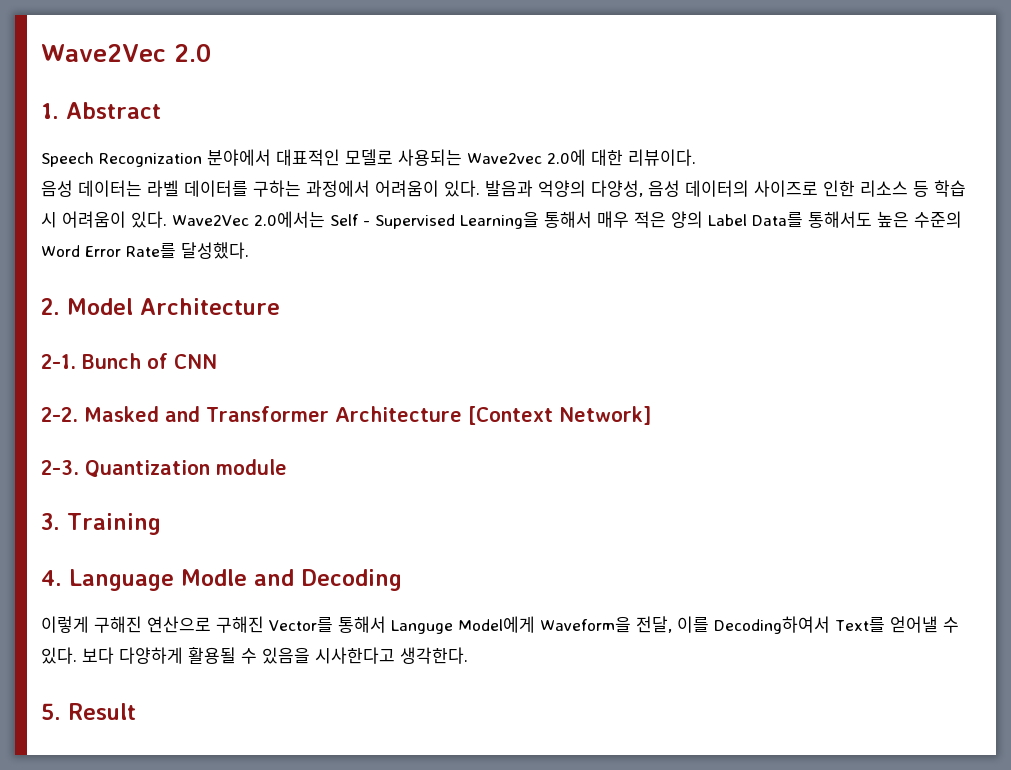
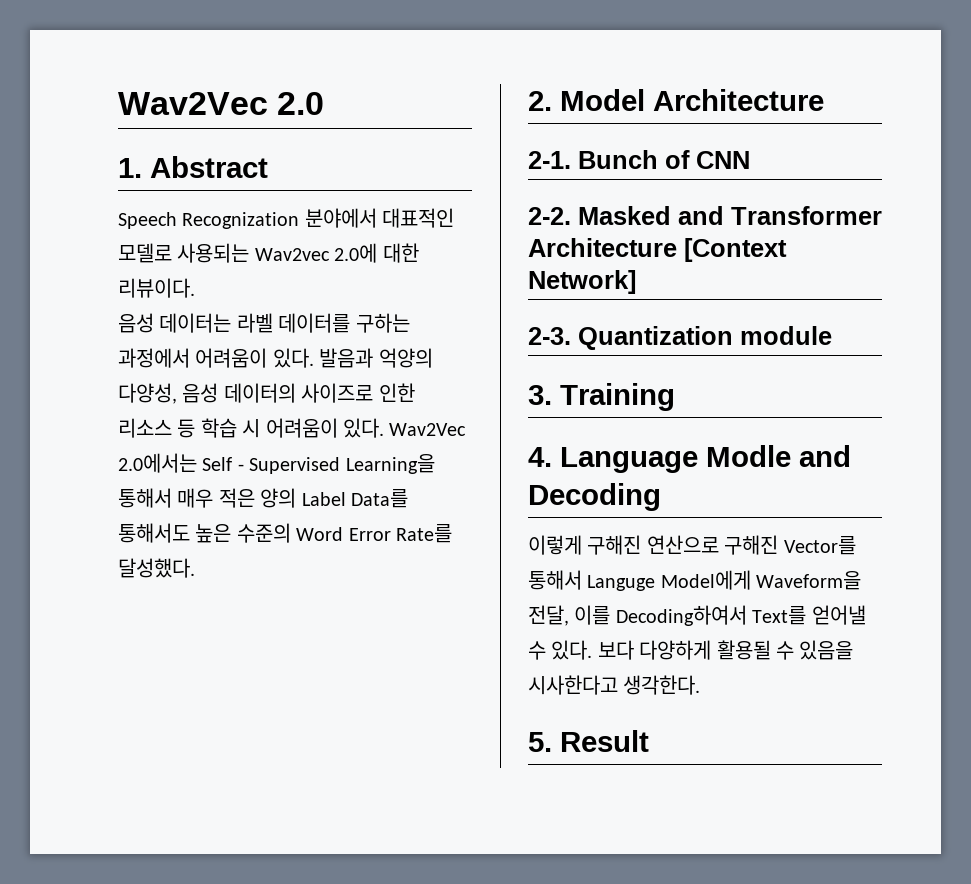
[41,44,166,62] Wave2Vec -> [118,92,268,115] Wav2Vec
[467,153,542,164] Wave2vec -> [254,248,330,261] Wav2vec
[172,215,249,226] Wave2Vec -> [389,423,467,436] Wav2Vec

